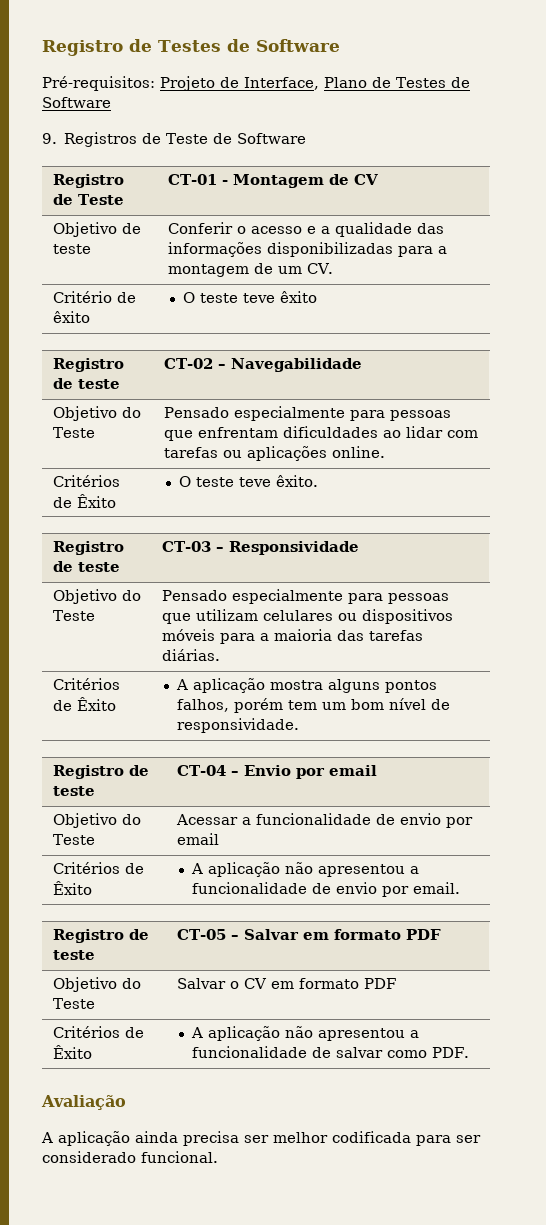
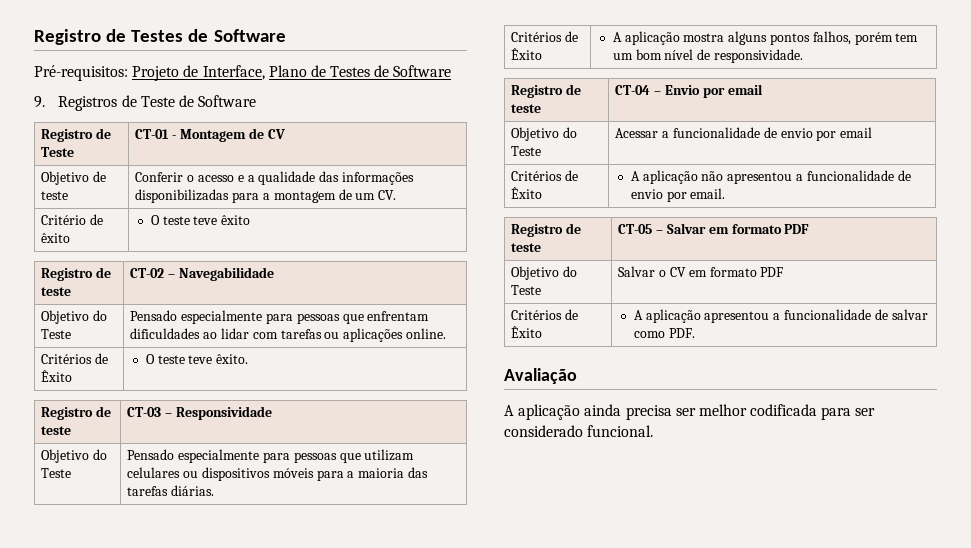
[285,1026,314,1038] não -> (701, 316) none

